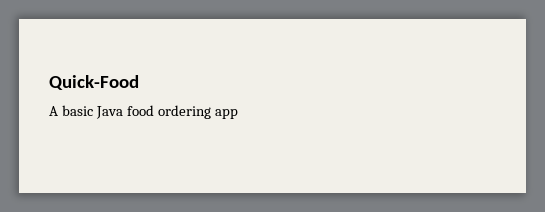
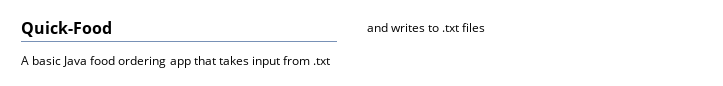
(238, 114) none -> [193,56,331,68] [367,23,486,32] that takes input from .txt and writes to .txt files

